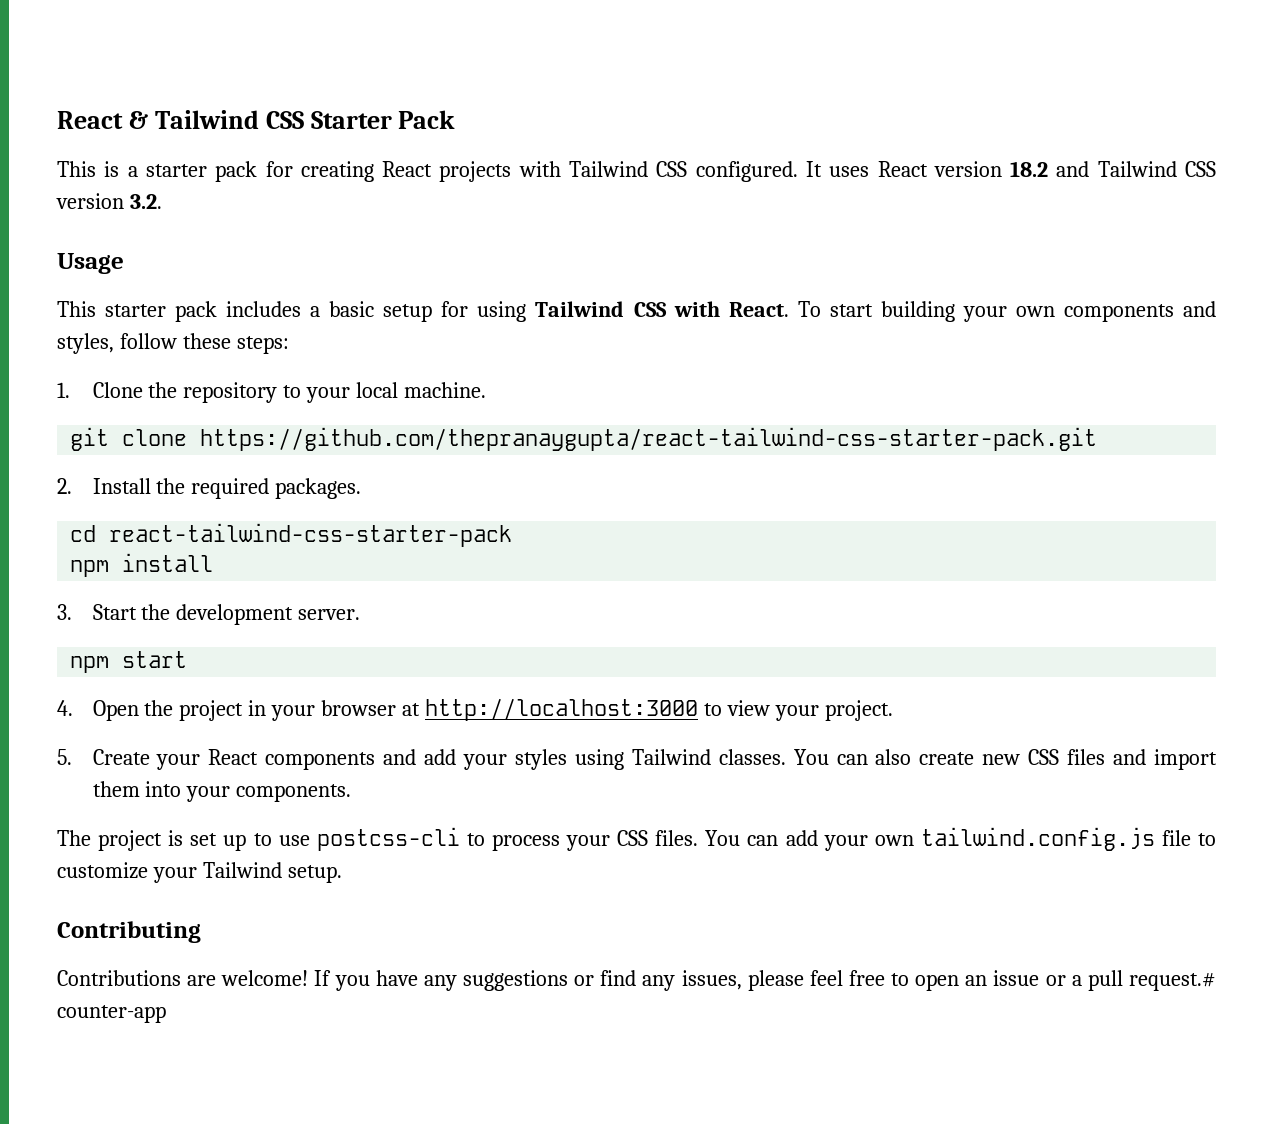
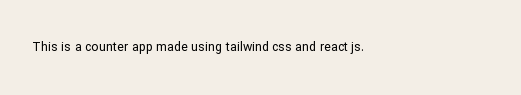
[57,110,456,129] [57,161,1216,182] [56,193,162,209] [57,253,124,274] [57,301,1217,322] [57,333,289,354] [57,382,487,403] [70,427,1098,451] [57,478,362,499] [70,523,513,547] [70,553,214,577] [57,604,361,625] [70,651,188,673] [57,698,893,721] [57,749,1218,770] [92,781,352,802] [57,827,1216,851] [57,862,342,883] [57,921,201,943] [57,970,1216,991] [57,1005,166,1023] React & Tailwind CSS Starter Pack // This is a starter pack for creating React projects with Tailwind CSS configured. It uses React version 18.2 and Tailwind CSS version 3.2. // Usage // This starter pack includes a basic setup for using Tailwind CSS with React. To start building your own components and styles, follow these steps: // 1. Clone the repository to your local machine. // git clone https://github.com/thepranaygupta/react-tailwind-css-starter-pack.git // 2. Install the required packages. // cd react-tailwind-css-starter-pack // npm install // 3. Start the development server. // npm start // 4. Open the project in your browser at http://localhost:3000 to view your project. // 5. Create your React components and add your styles using Tailwind classes. You can also create new CSS files and import them into your components. // The project is set up to use postcss-cli to process your CSS files. You can add your own tailwind.config.js file to customize your Tailwind setup. // Contributing // Contributions are welcome! If you have any suggestions or find any issues, please feel free to open an issue or a pull request.# counter-app -> [32,41,365,54] This is a counter app made using tailwind css and react js.

